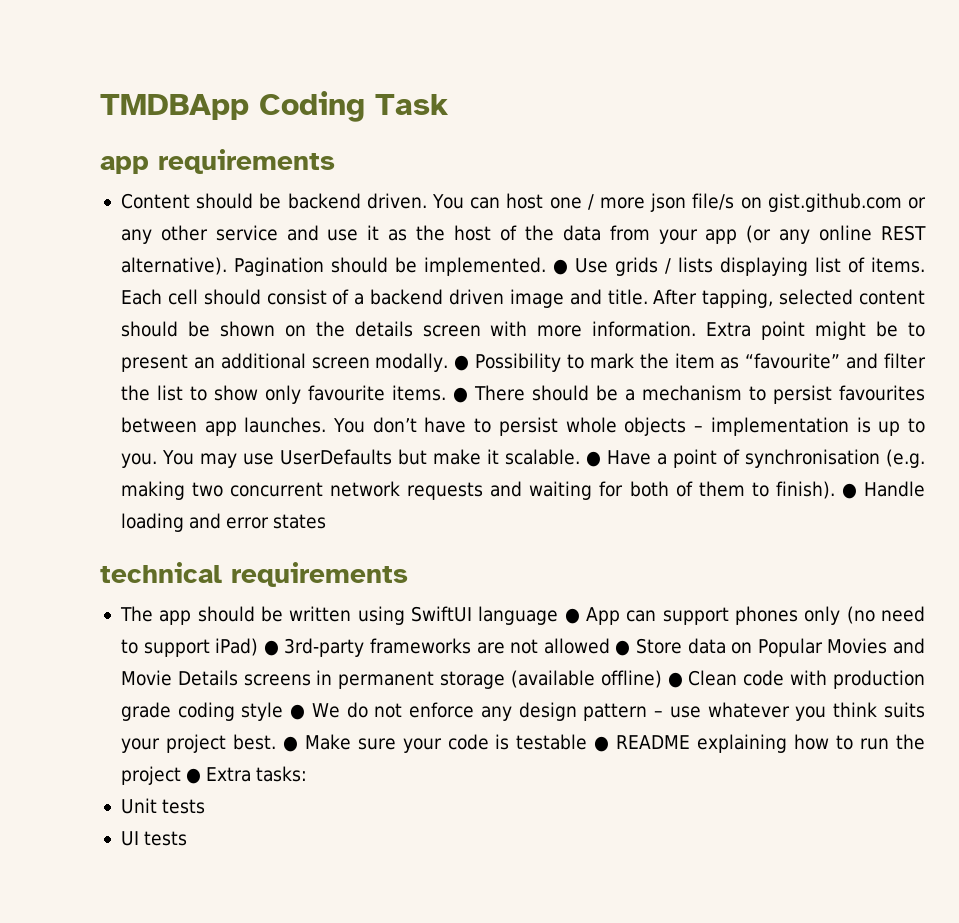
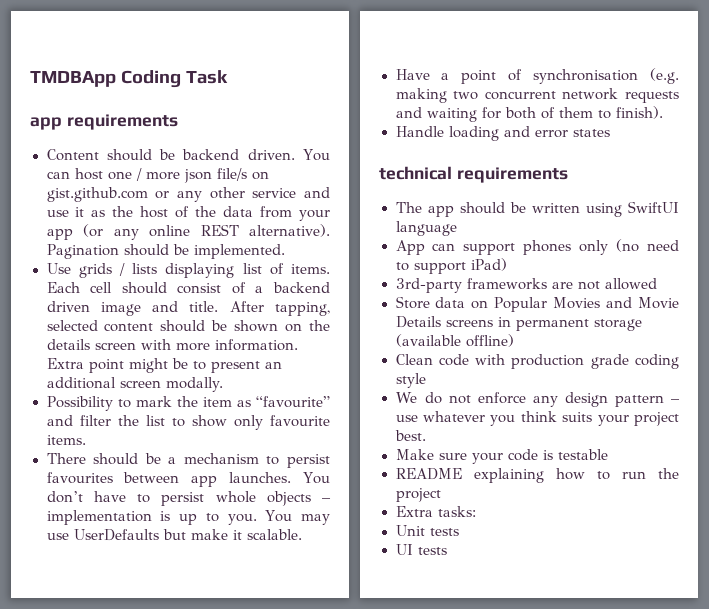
[552,259,568,275] ● -> (285, 251) //
[454,355,470,371] ● -> (224, 384) //
[452,387,468,403] ● -> (86, 440) //
[585,451,601,467] ● -> (302, 534) //
[841,483,857,499] ● -> (663, 112) //
[564,608,580,624] ● -> (457, 228) //
[263,640,279,656] ● -> (507, 264) //
[615,640,631,656] ● -> (657, 284) //
[667,672,683,688] ● -> (514, 340) //
[290,704,306,720] ● -> (426, 380) //
[282,736,298,752] ● -> (426, 435) //
[594,736,610,752] ● -> (608, 454) //
[186,768,202,784] ● -> (441, 495) //

